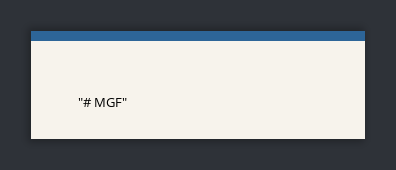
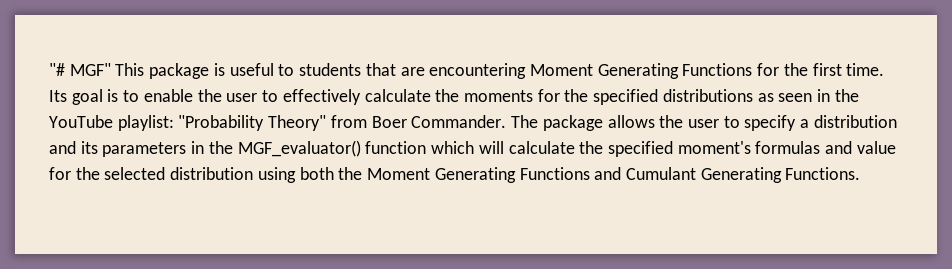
(128, 102) none -> [115,63,885,79] [49,89,859,105] [49,115,897,131] [49,140,896,157] [49,167,861,183] This package is useful to students that are encountering Moment Generating Functions for the first time. Its goal is to enable the user to effectively calculate the moments for the specified distributions as seen in the YouTube playlist: "Probability Theory" from Boer Commander. The package allows the user to specify a distribution and its parameters in the MGF_evaluator() function which will calculate the specified moment's formulas and value for the selected distribution using both the Moment Generating Functions and Cumulant Generating Functions.

